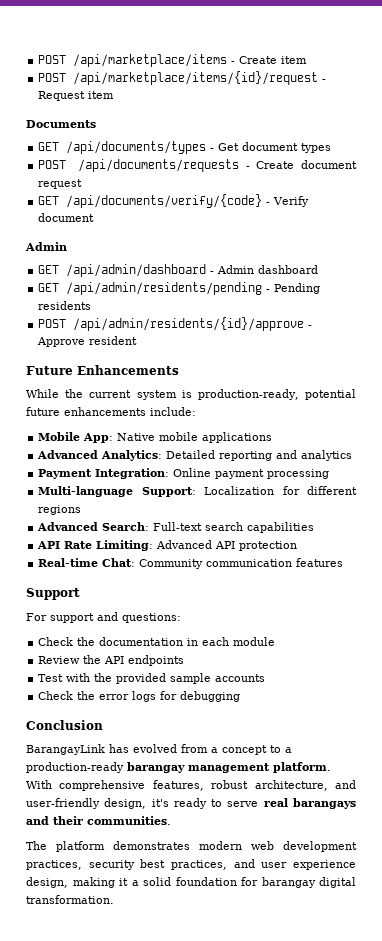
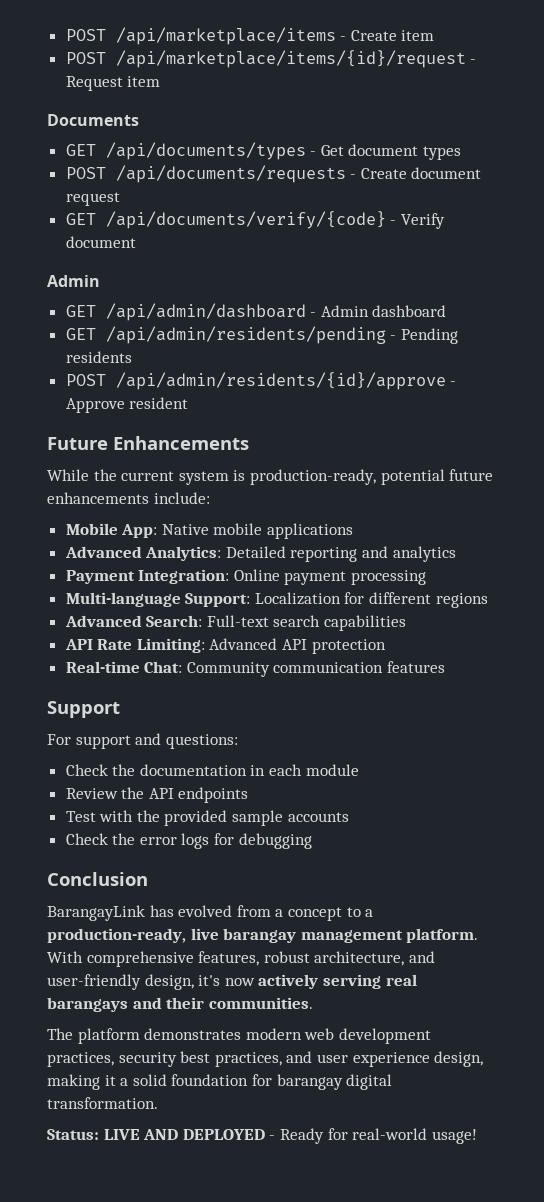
[26,762,124,773] production-ready -> [47,928,219,943] production-ready, live
[173,798,259,809] ready to serve -> [224,974,381,989] now actively serving
(114, 899) none -> [47,1128,477,1144] // Status: LIVE AND DEPLOYED - Ready for real-world usage!

